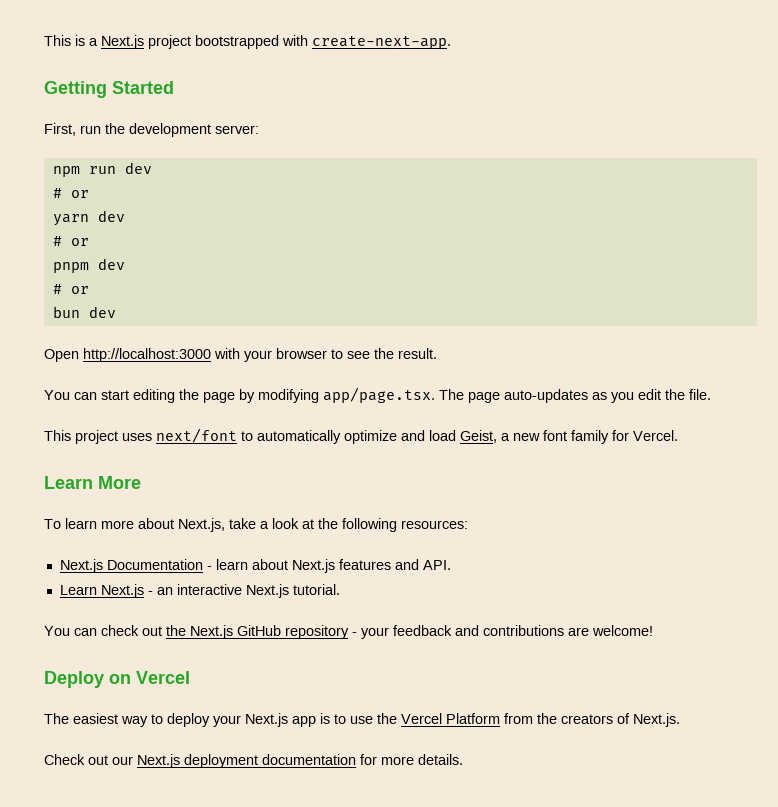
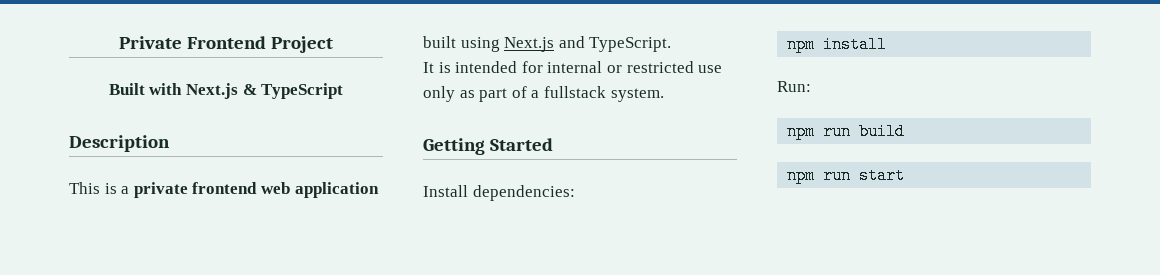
[44,35,451,49] [44,81,174,98] [44,123,259,137] [52,162,152,177] [52,188,89,198] [52,210,125,226] [52,236,89,246] [52,258,125,273] [52,284,89,294] [52,306,116,318] [44,348,437,362] [44,387,711,403] [44,428,678,444] [44,476,141,489] [44,518,468,532] [59,559,451,573] [59,584,340,598] [44,625,653,639] [44,671,190,688] [44,713,680,727] [44,754,463,768] This is a Next.js project bootstrapped with create-next-app. // Getting Started // First, run the development server: // npm run dev // # or // yarn dev // # or // pnpm dev // # or // bun dev // Open http://localhost:3000 with your browser to see the result. // You can start editing the page by modifying app/page.tsx. The page auto-updates as you edit the file. // This project uses next/font to automatically optimize and load Geist, a new font family for Vercel. // Learn More // To learn more about Next.js, take a look at the following resources: // Next.js Documentation - learn about Next.js features and API. // Learn Next.js - an interactive Next.js tutorial. // You can check out the Next.js GitHub repository - your feedback and contributions are welcome! // Deploy on Vercel // The easiest way to deploy your Next.js app is to use the Vercel Platform from the creators of Next.js. // Check out our Next.js deployment documentation for more details. -> [118,36,334,53] [108,83,344,99] [69,135,170,152] [69,182,379,198] [423,36,672,52] [423,61,723,73] [423,86,664,102] [423,138,554,155] [423,185,575,201] [787,36,888,53] [777,81,811,92] [787,123,906,140] [787,167,906,184] Private Frontend Project // Built with Next.js & TypeScript // Description // This is a private frontend web application built using Next.js and TypeScript. // It is intended for internal or restricted use only as part of a fullstack system. // Getting Started // Install dependencies: // npm install // Run: // npm run build // npm run start

